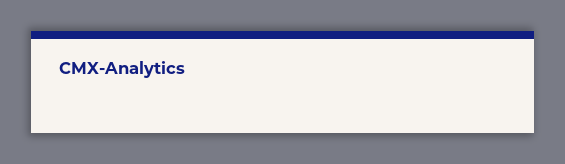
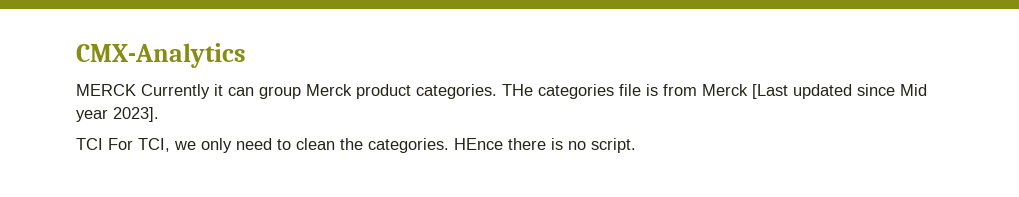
(185, 69) none -> [76,84,927,99] [76,107,159,122] [76,138,636,153] // MERCK Currently it can group Merck product categories. THe categories file is from Merck [Last updated since Mid year 2023]. // TCI For TCI, we only need to clean the categories. HEnce there is no script.

